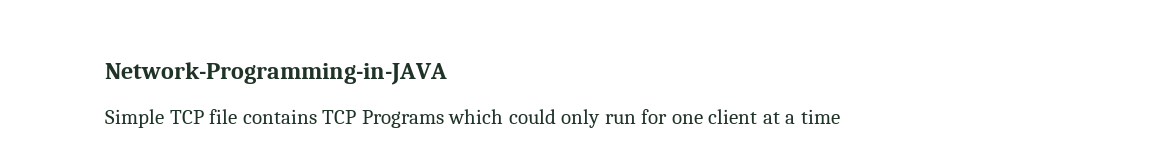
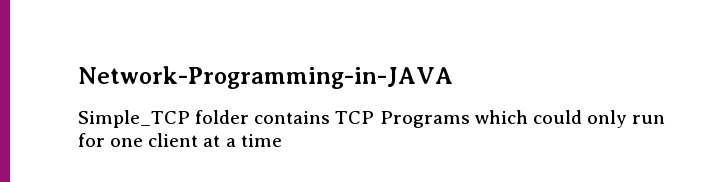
[105,109,238,128] Simple TCP file -> [78,110,250,128] Simple_TCP folder

